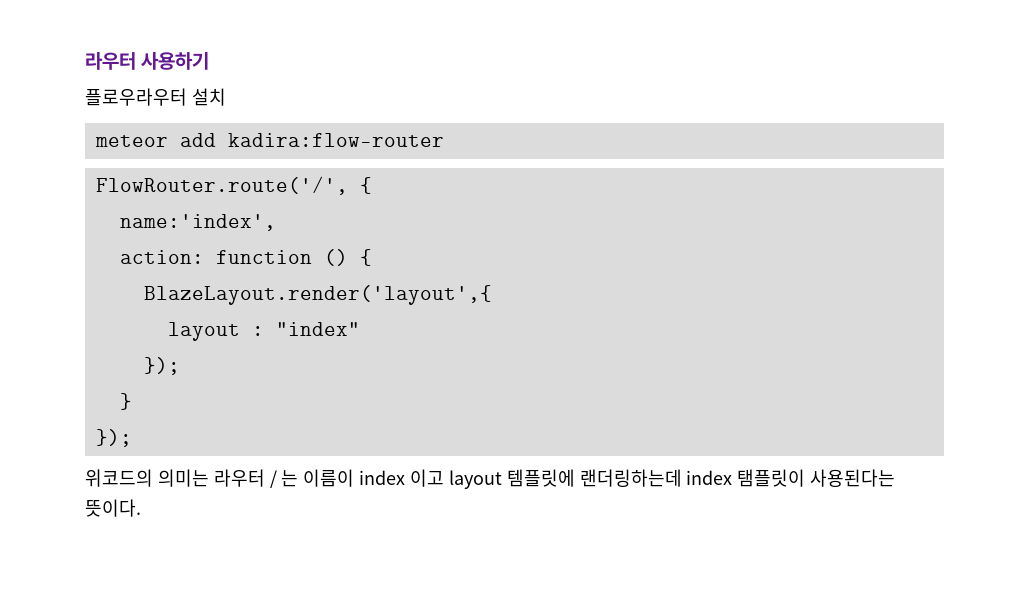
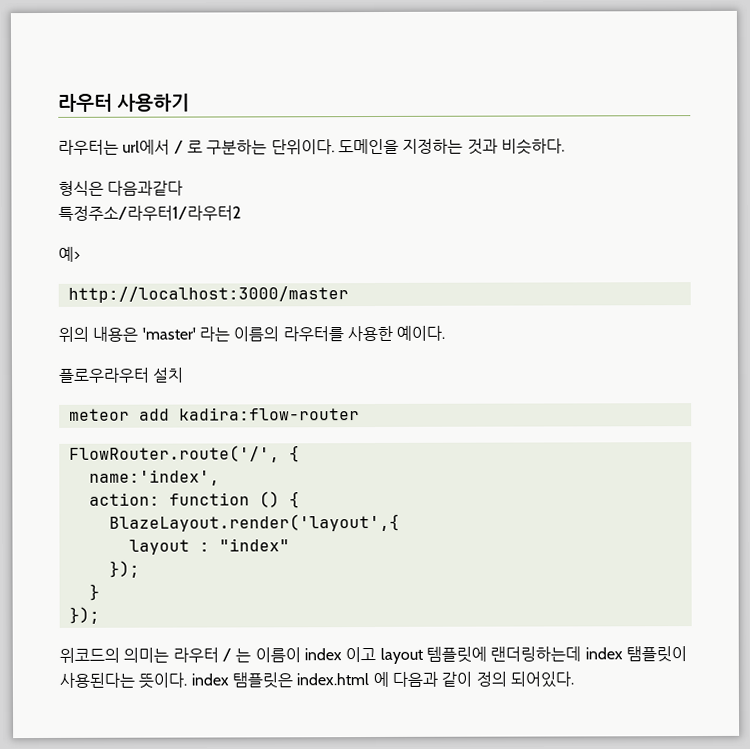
(210, 61) none -> [58,138,565,155] [58,180,184,196] [58,205,241,221] [58,246,80,262] [67,286,349,303] [58,325,446,342] // 라우터는 url에서 / 로 구분하는 단위이다. 도메인을 지정하는 것과 비슷하다. // 형식은 다음과같다 // 특정주소/라우터1/라우터2 // 예> // http://localhost:3000/master // 위의 내용은 'master' 라는 이름의 라우터를 사용한 예이다.
(141, 508) none -> [190,671,574,689] index 탬플릿은 index.html 에 다음과 같이 정의 되어있다.

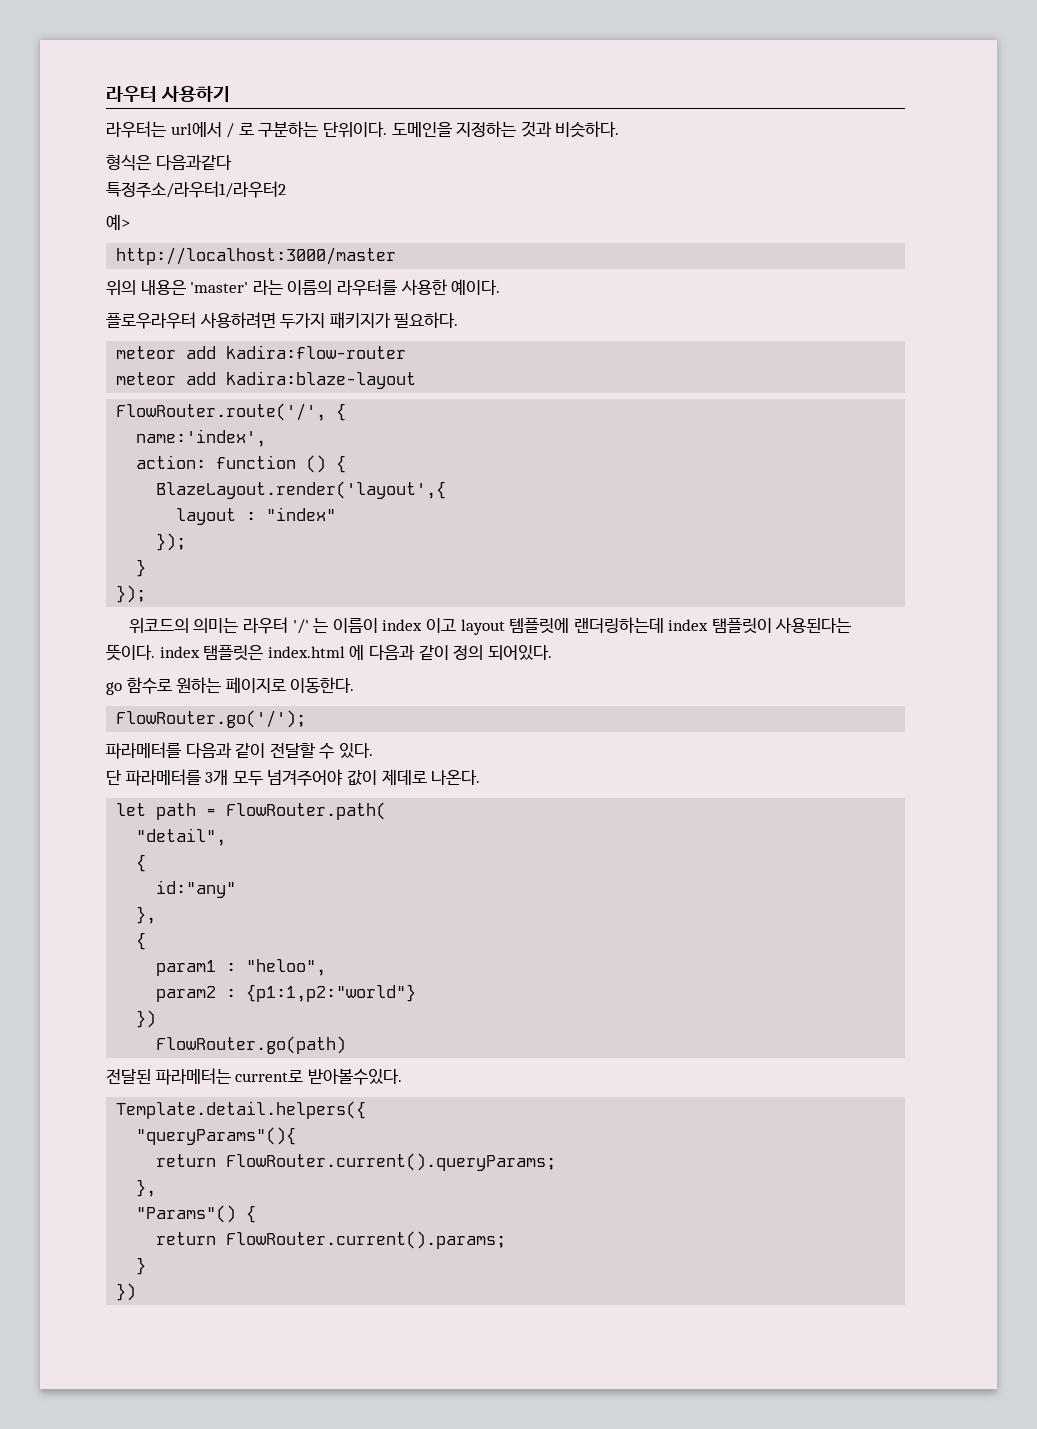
[152,367,185,383] 설치 -> [199,312,459,329] 사용하려면 두가지 패키지가 필요하다.
(360, 414) none -> [116,371,417,389] // meteor add kadira:blaze-layout
[221,648,232,662] / -> [292,619,309,634] '/'
(574, 679) none -> [106,677,355,695] [116,710,307,728] [106,742,373,759] [106,769,481,786] [116,802,387,820] [136,828,227,846] [136,854,147,872] [156,880,237,898] [136,906,157,924] [136,932,147,950] [156,959,327,976] [156,984,417,1002] [136,1010,157,1028] [156,1036,347,1054] [106,1068,402,1085] [116,1101,367,1119] [136,1127,297,1145] [156,1153,557,1171] [136,1179,157,1197] [136,1205,257,1223] [156,1231,507,1249] [136,1257,147,1275] [116,1283,137,1301] // go 함수로 원하는 페이지로 이동한다. // FlowRouter.go('/'); // 파라메터를 다음과 같이 전달할 수 있다. // 단 파라메터를 3개 모두 넘겨주어야 값이 제데로 나온다. // let path = FlowRouter.path( // "detail", // { // id:"any" // }, // { // param1 : "heloo", // param2 : {p1:1,p2:"world"} // }) // FlowRouter.go(path) // 전달된 파라메터는 current로 받아볼수있다. // Template.detail.helpers({ // "queryParams"(){ // return FlowRouter.current().queryParams; // }, // "Params"() { // return FlowRouter.current().params; // } // })

